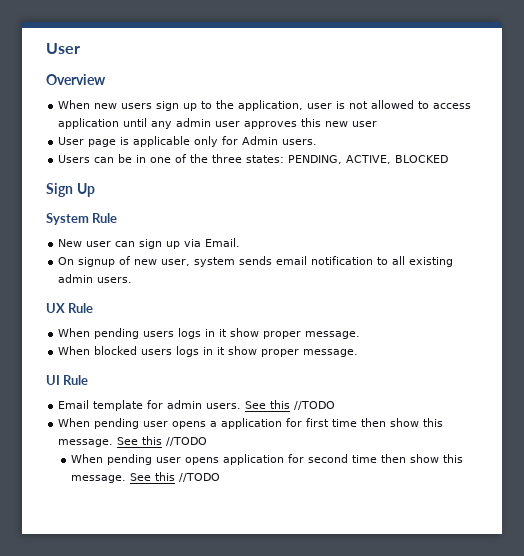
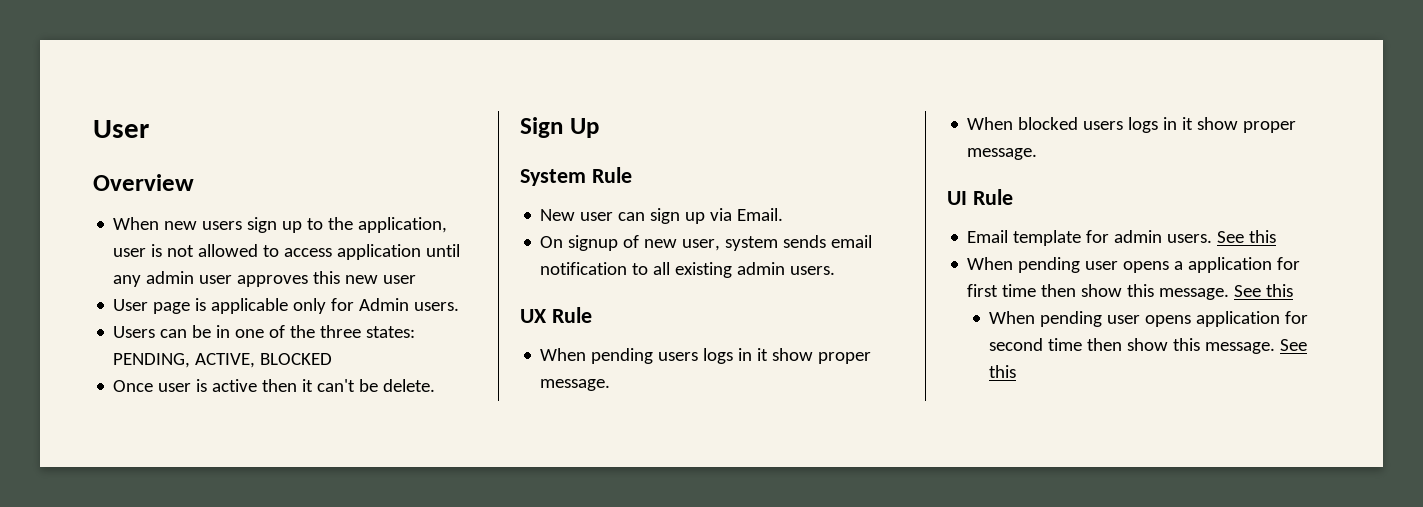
(449, 159) none -> [113,379,436,392] // Once user is active then it can't be delete.
[294,401,336,410] //TODO -> (1277, 236) none
[166,437,208,446] //TODO -> (1294, 290) none
[178,473,220,482] //TODO -> (1017, 371) none

